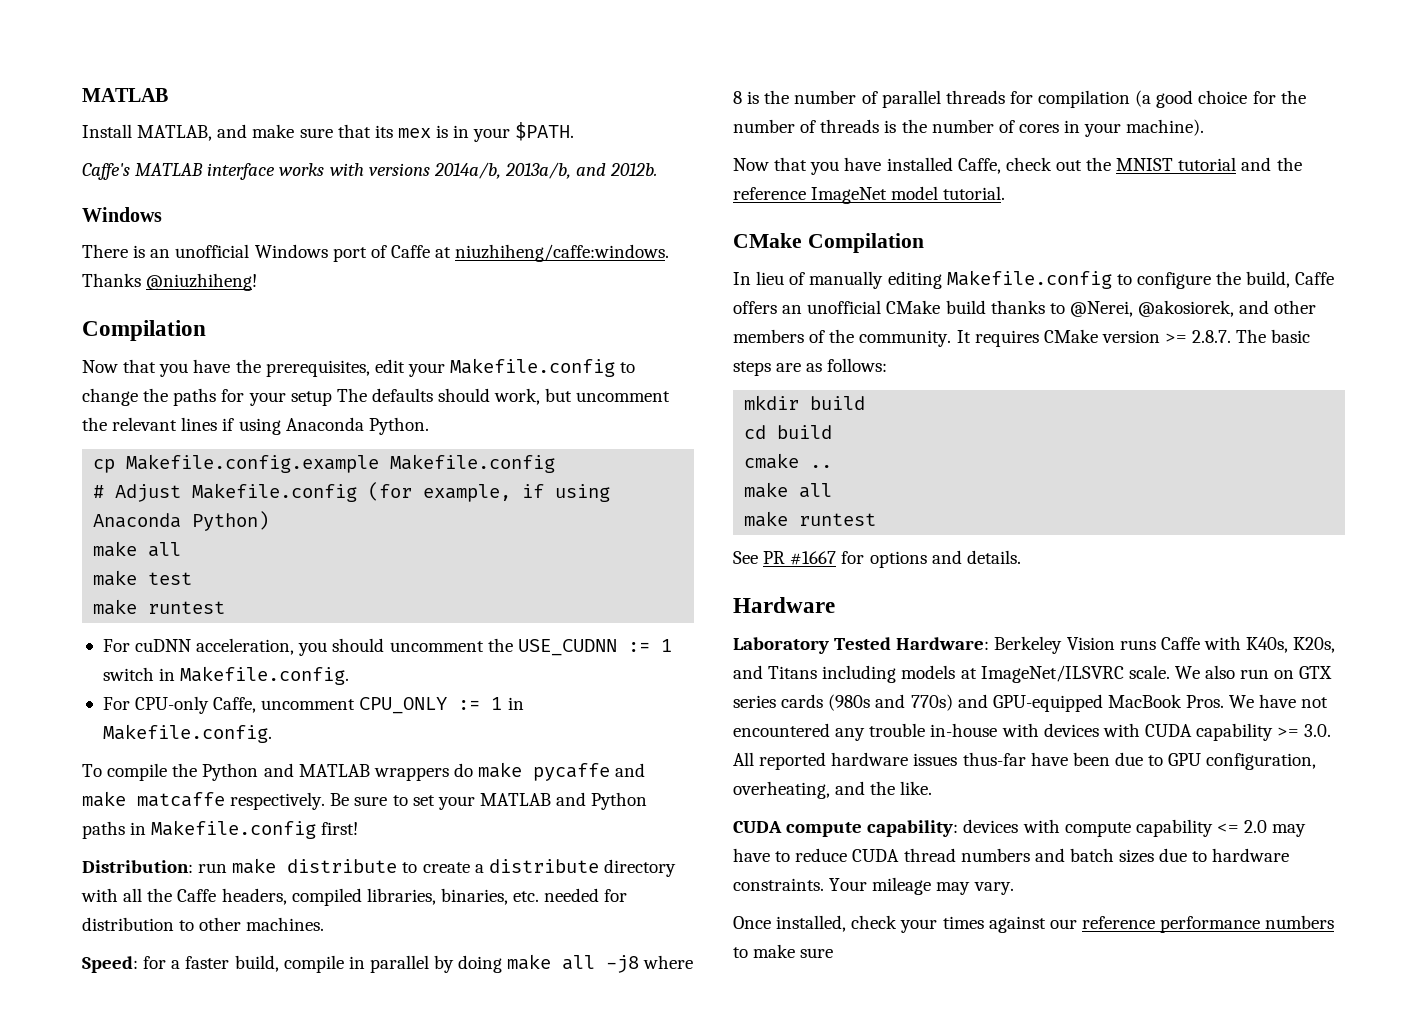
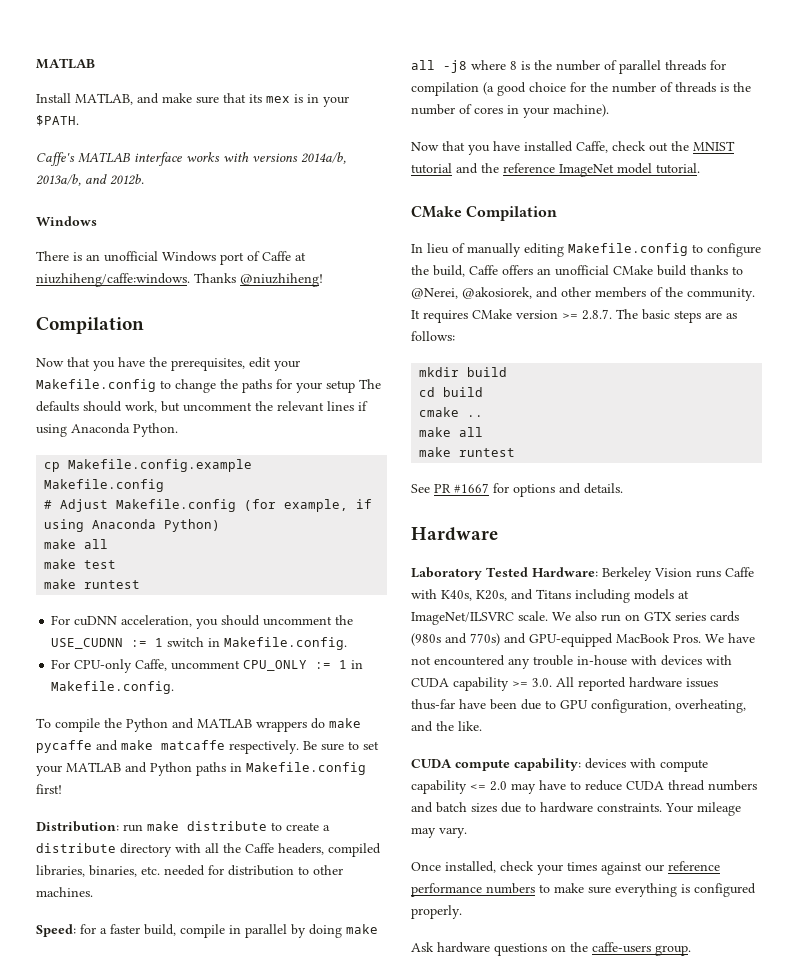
(834, 953) none -> [615,883,756,897] [411,905,462,919] [411,942,691,956] everything is configured properly. // Ask hardware questions on the caffe-users group.

